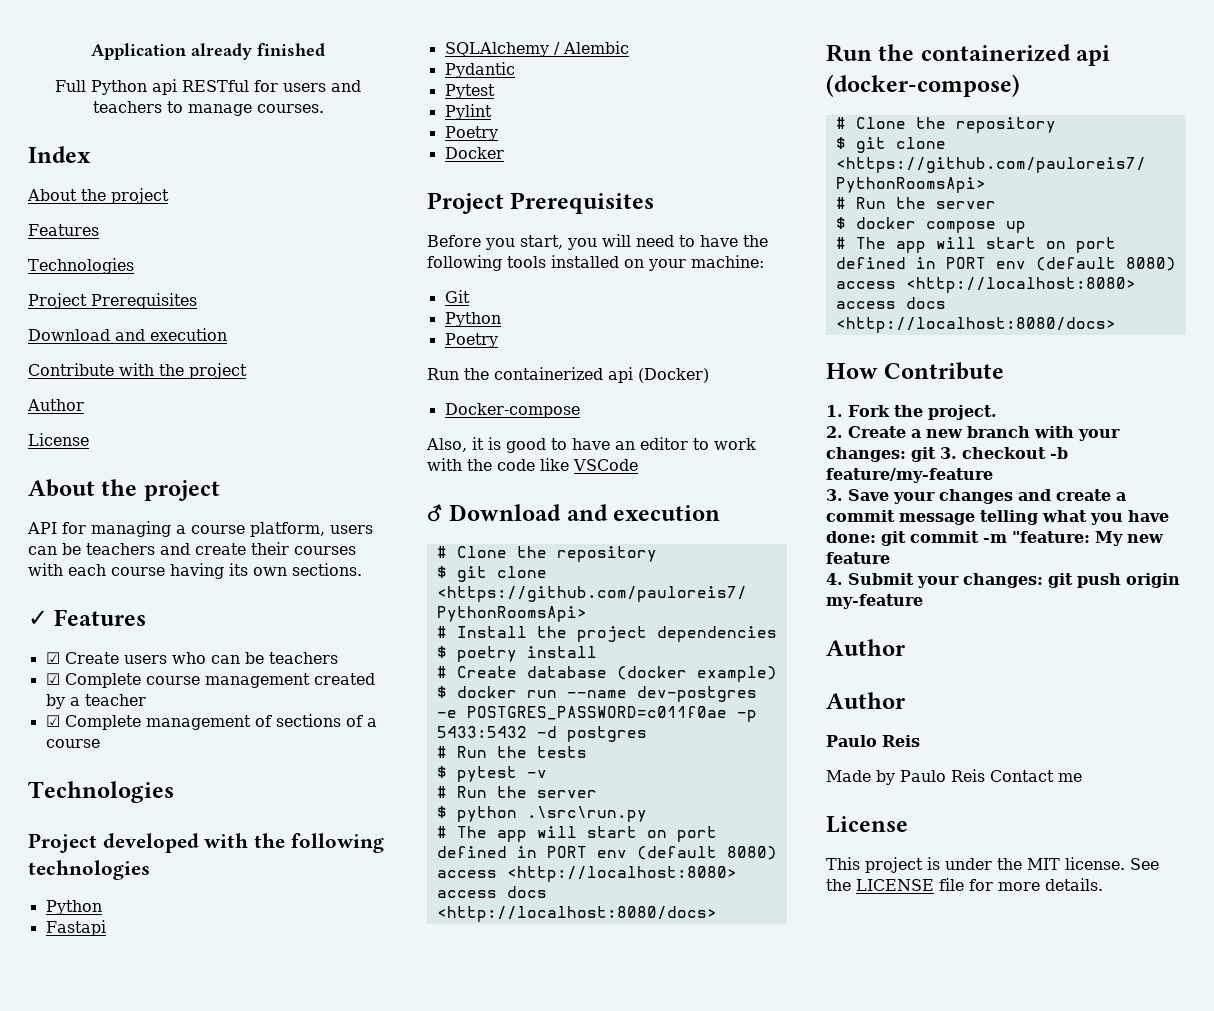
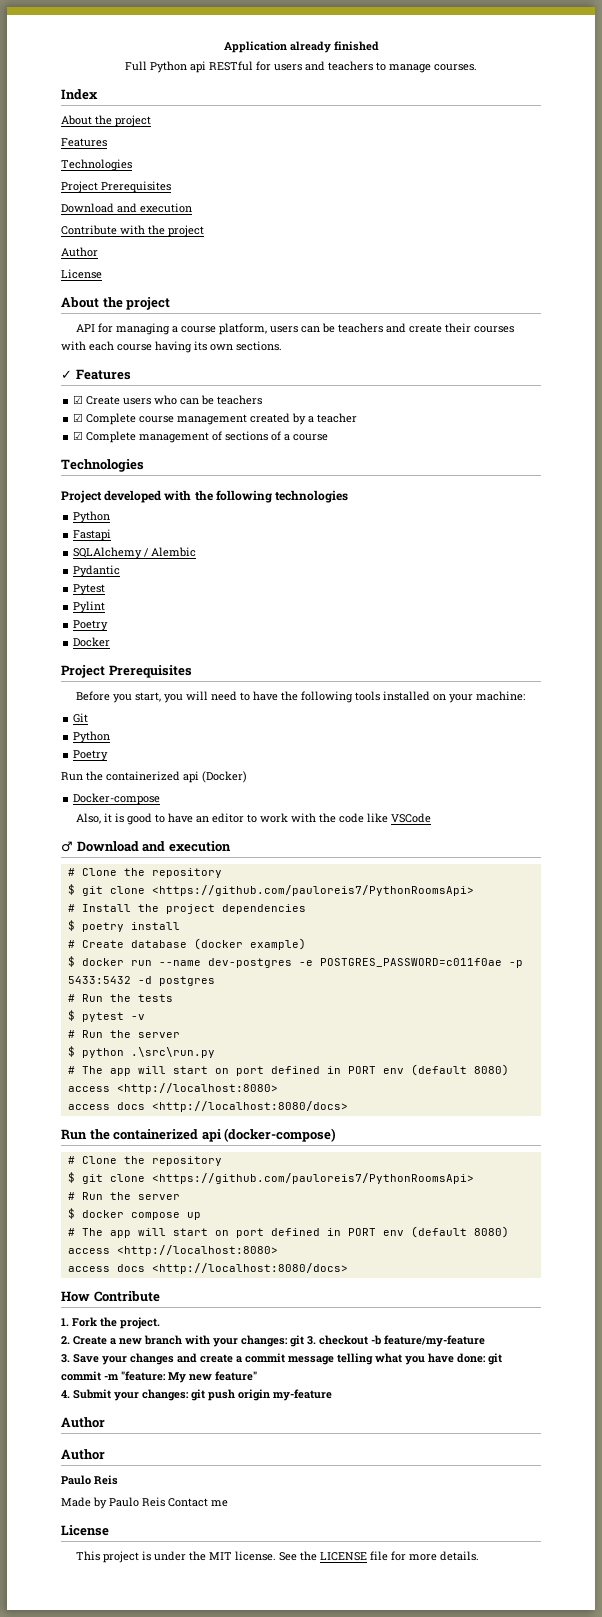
[826,552,890,564] feature -> [215,1371,257,1381] feature"

